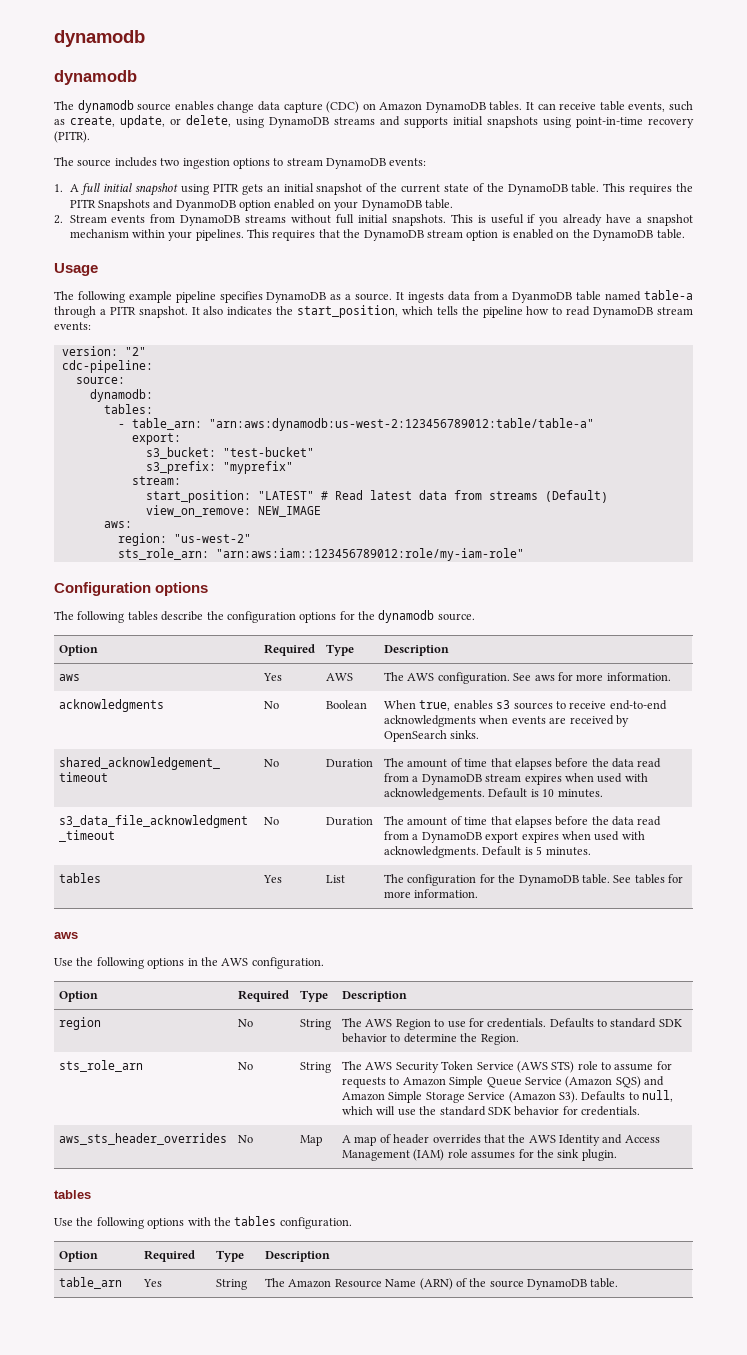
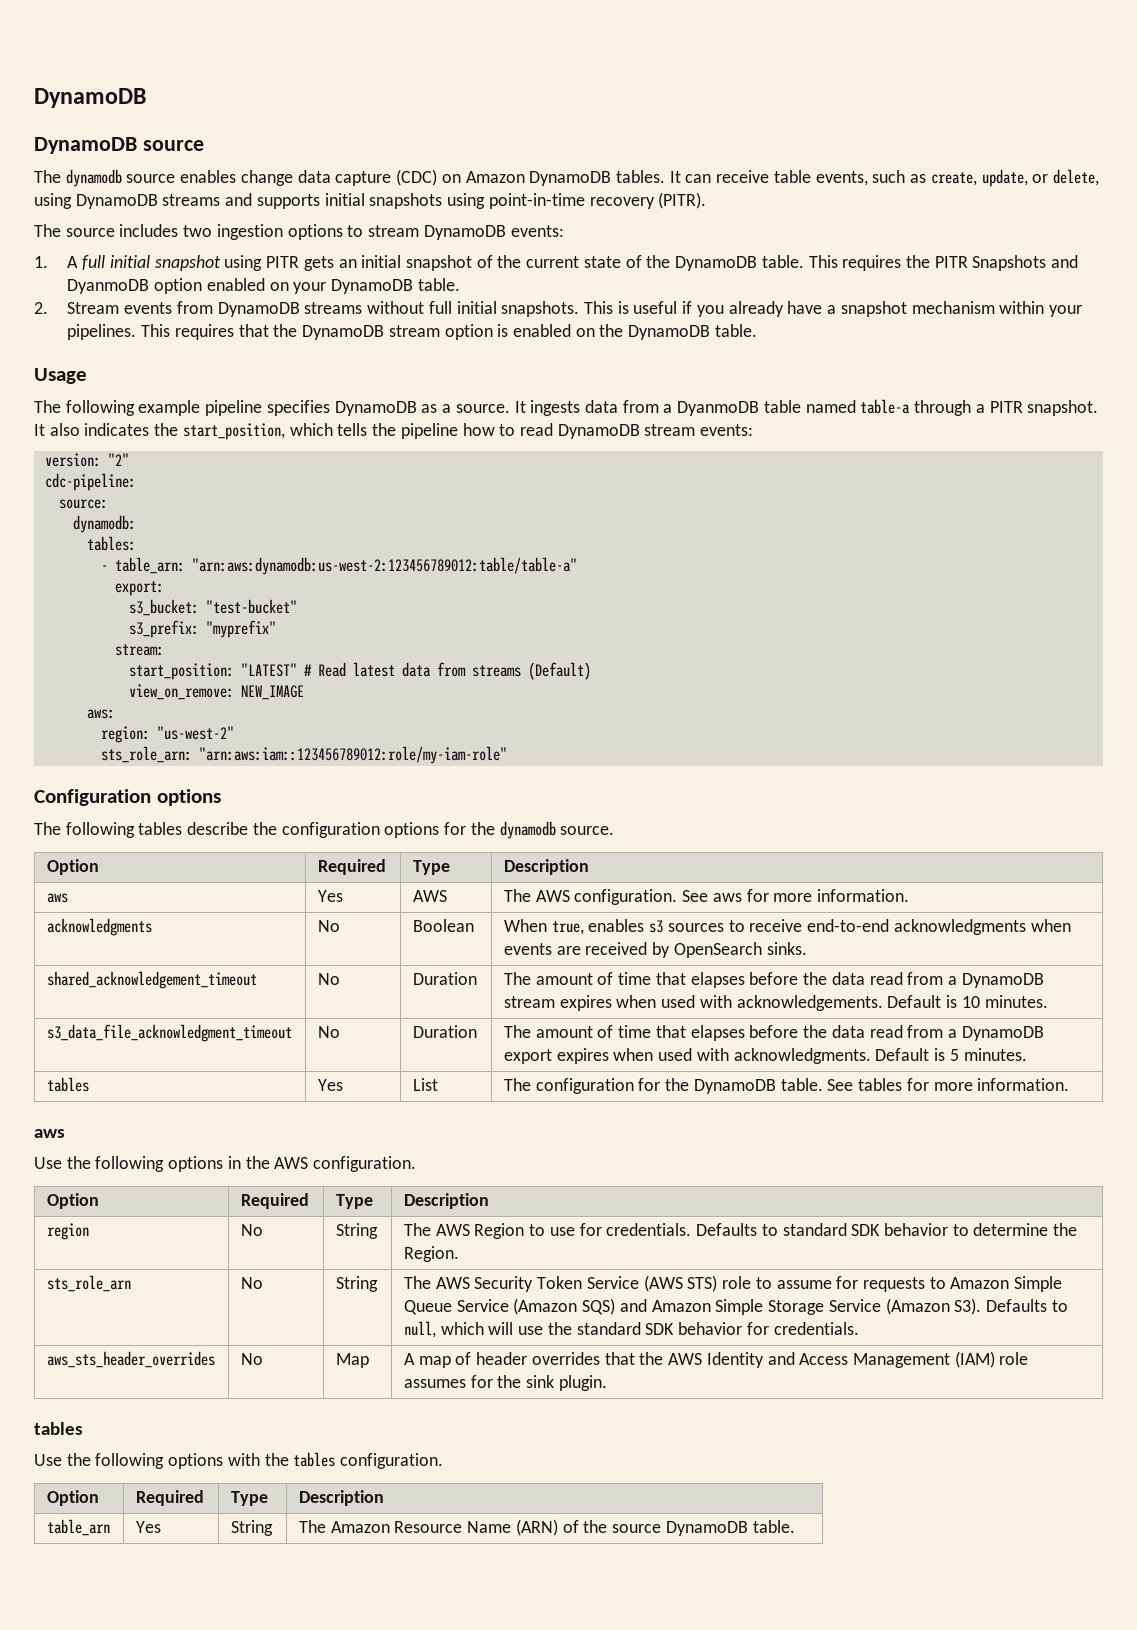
[54,30,145,47] [54,70,137,85] dynamodb // dynamodb -> [34,88,146,108] [34,137,204,154] DynamoDB // DynamoDB source

